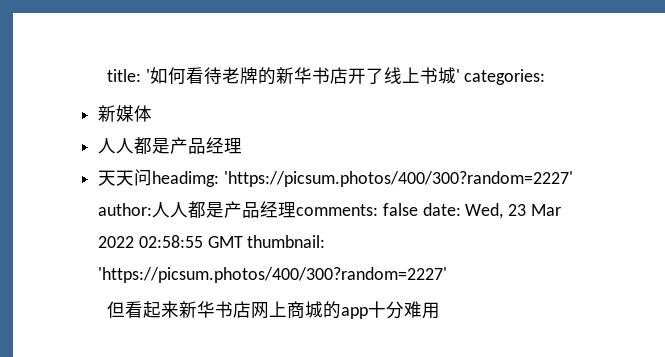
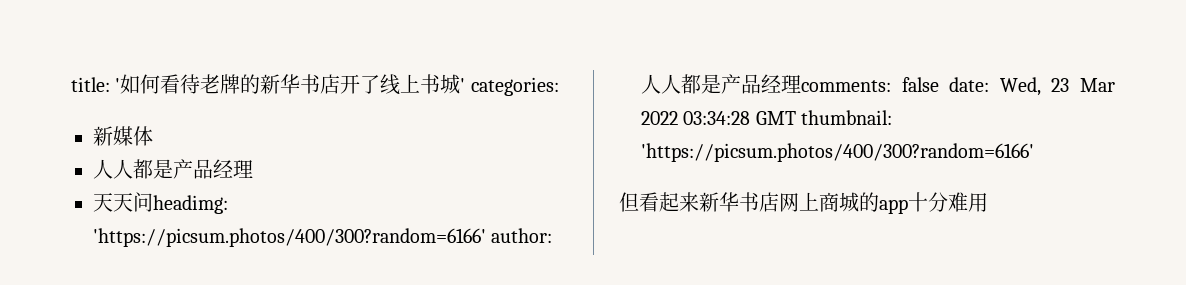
[223,171,573,187] 'https://picsum.photos/400/300?random=2227' -> [93,228,486,247] 'https://picsum.photos/400/300?random=6166'
[138,235,203,248] 02:58:55 -> [683,111,751,125] 03:34:28
[98,267,448,283] 'https://picsum.photos/400/300?random=2227' -> [641,143,1034,162] 'https://picsum.photos/400/300?random=6166'

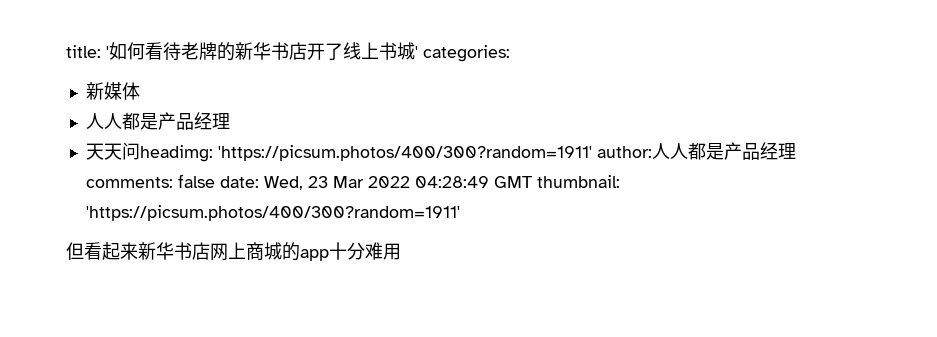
[93,228,486,247] 'https://picsum.photos/400/300?random=6166' -> [217,145,592,161] 'https://picsum.photos/400/300?random=1911'
[683,111,751,125] 03:34:28 -> [414,176,489,188] 04:28:49
[641,143,1034,162] 'https://picsum.photos/400/300?random=6166' -> [85,205,460,221] 'https://picsum.photos/400/300?random=1911'

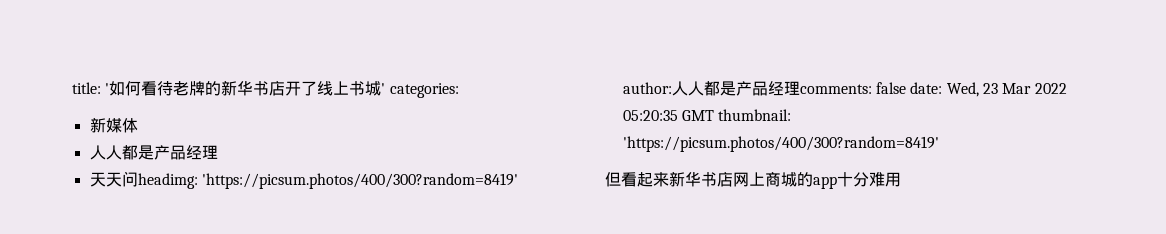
[217,145,592,161] 'https://picsum.photos/400/300?random=1911' -> [201,173,518,189] 'https://picsum.photos/400/300?random=8419'
[414,176,489,188] 04:28:49 -> [622,110,678,121] 05:20:35
[85,205,460,221] 'https://picsum.photos/400/300?random=1911' -> [622,136,939,152] 'https://picsum.photos/400/300?random=8419'

